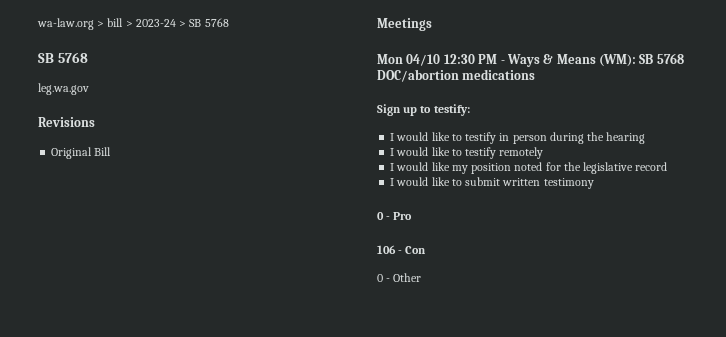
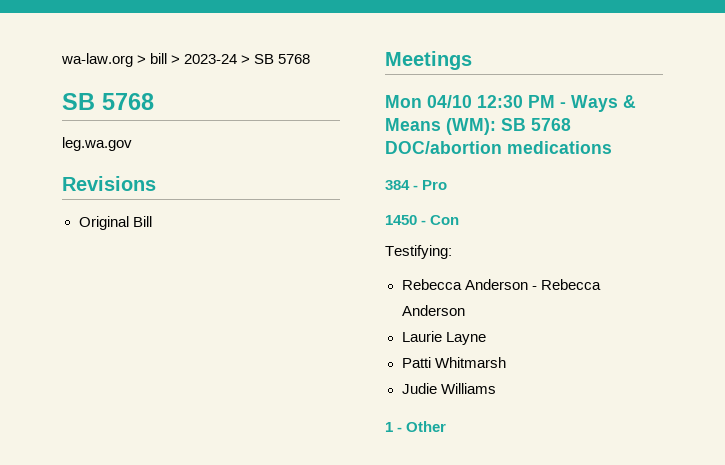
[377,104,470,116] [390,132,646,144] [390,147,544,159] [390,162,668,174] [390,177,594,189] [377,212,384,220] Sign up to testify: // I would like to testify in person during the hearing // I would like to testify remotely // I would like my position noted for the legislative record // I would like to submit written testimony // 0 -> [385,180,410,190] 384
[377,245,396,254] 106 -> [385,215,417,225] 1450
[377,274,383,282] 0 -> [385,245,452,259] [401,279,601,290] [401,305,465,316] [401,331,486,345] [401,357,506,368] [401,383,496,394] [385,422,393,432] Testifying: // Rebecca Anderson - Rebecca Anderson // Laurie Layne // Patti Whitmarsh // Judie Williams // 1

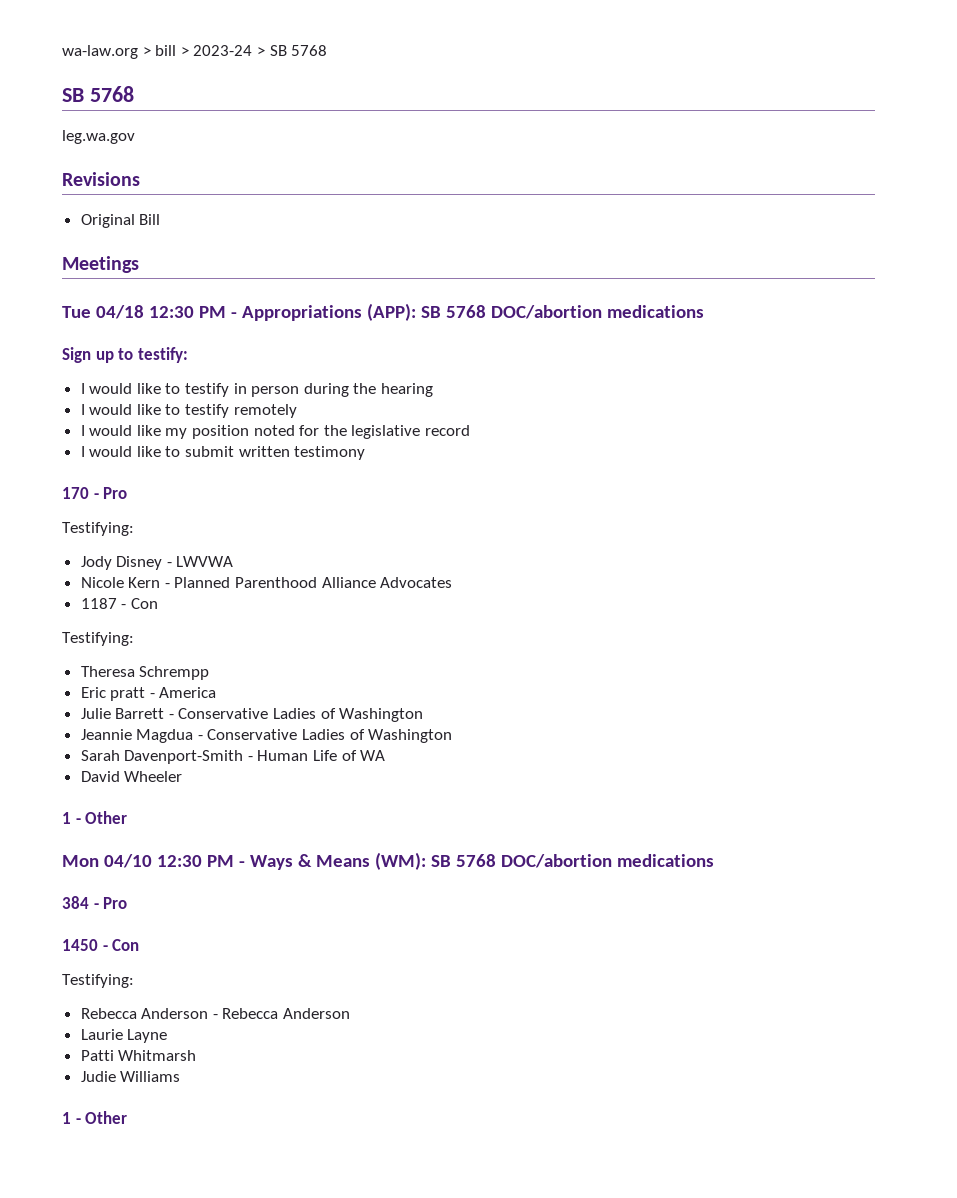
(472, 60) none -> [62,303,704,321] [62,347,188,363] [80,383,434,397] [80,404,297,418] [80,425,471,439] [80,446,366,460] [62,487,128,499] [62,522,134,536] [80,556,234,570] [80,577,453,588] [80,598,158,609] [62,632,134,646] [80,666,210,680] [80,687,217,701] [80,708,424,722] [80,729,453,743] [80,750,386,764] [80,771,183,782] [62,811,128,824] // Tue 04/18 12:30 PM - Appropriations (APP): SB 5768 DOC/abortion medications // Sign up to testify: // I would like to testify in person during the hearing // I would like to testify remotely // I would like my position noted for the legislative record // I would like to submit written testimony // 170 - Pro // Testifying: // Jody Disney - LWVWA // Nicole Kern - Planned Parenthood Alliance Advocates // 1187 - Con // Testifying: // Theresa Schrempp // Eric pratt - America // Julie Barrett - Conservative Ladies of Washington // Jeannie Magdua - Conservative Ladies of Washington // Sarah Davenport-Smith - Human Life of WA // David Wheeler // 1 - Other

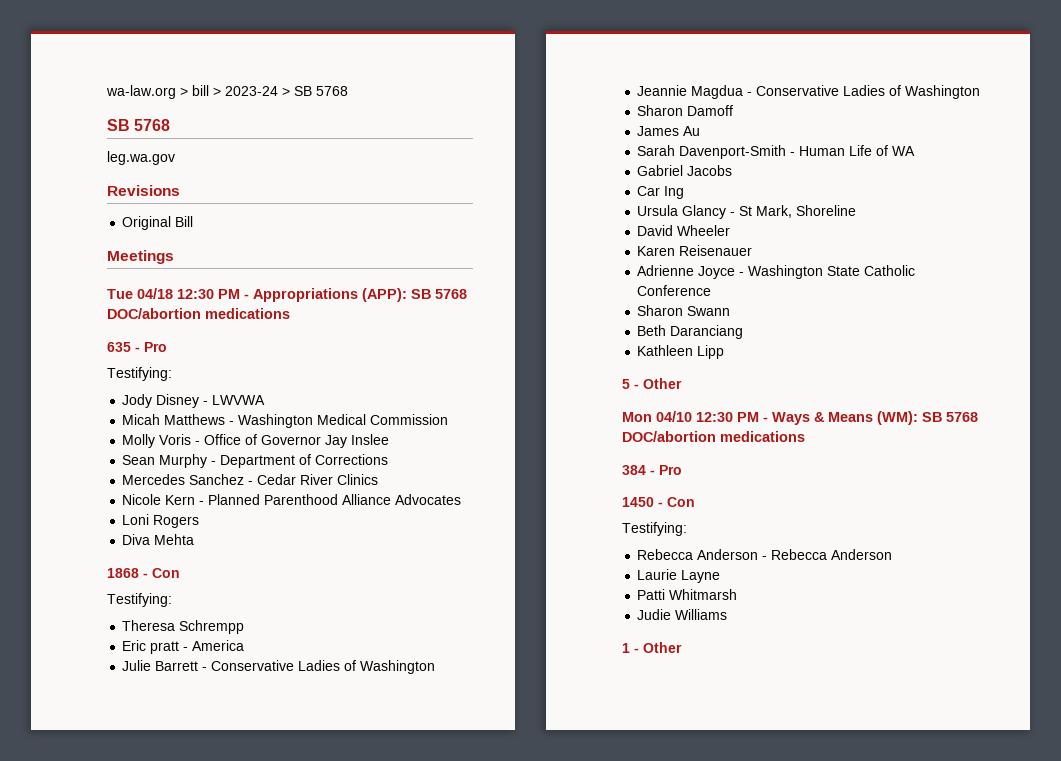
[62,347,188,363] [80,383,434,397] [80,404,297,418] [80,425,471,439] [80,446,366,460] [62,487,89,499] Sign up to testify: // I would like to testify in person during the hearing // I would like to testify remotely // I would like my position noted for the legislative record // I would like to submit written testimony // 170 -> [107,342,131,352] 635
(234, 561) none -> [122,414,449,428] [122,434,390,448] [122,454,389,468] [122,474,379,485] // Micah Matthews - Washington Medical Commission // Molly Voris - Office of Governor Jay Inslee // Sean Murphy - Department of Corrections // Mercedes Sanchez - Cedar River Clinics
[80,598,117,609] 1187 -> [122,514,200,528] [122,534,195,545] [107,568,139,578] Loni Rogers // Diva Mehta // 1868
(453, 736) none -> [637,105,734,116] [637,126,701,136] // Sharon Damoff // James Au
[80,771,183,782] [62,812,71,824] David Wheeler // 1 -> [637,165,733,176] [637,186,685,199] [637,205,857,219] [637,225,731,236] [637,245,753,256] [637,265,916,279] [637,285,712,296] [637,305,731,316] [637,325,744,339] [637,345,725,359] [622,379,630,389] Gabriel Jacobs // Car Ing // Ursula Glancy - St Mark, Shoreline // David Wheeler // Karen Reisenauer // Adrienne Joyce - Washington State Catholic Conference // Sharon Swann // Beth Daranciang // Kathleen Lipp // 5

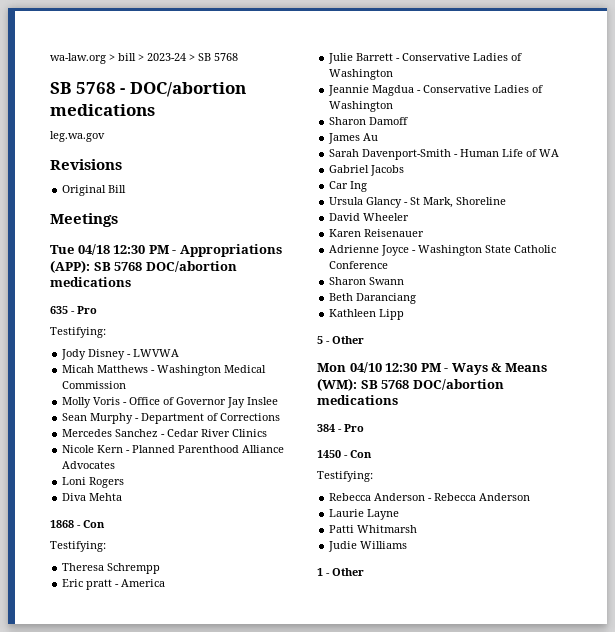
(171, 125) none -> [120,82,246,97] [50,104,155,116] - DOC/abortion medications

